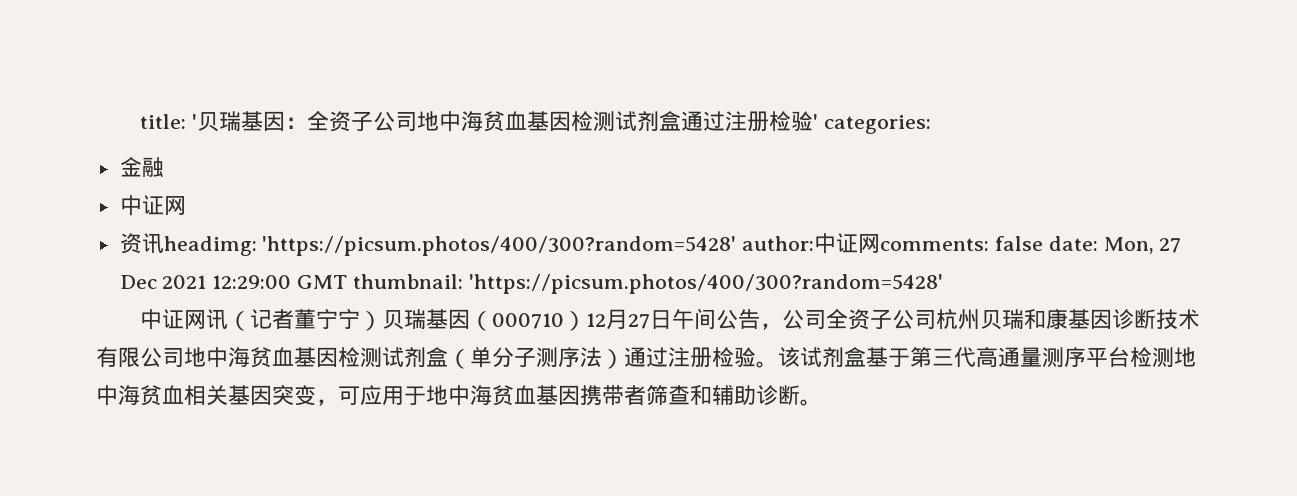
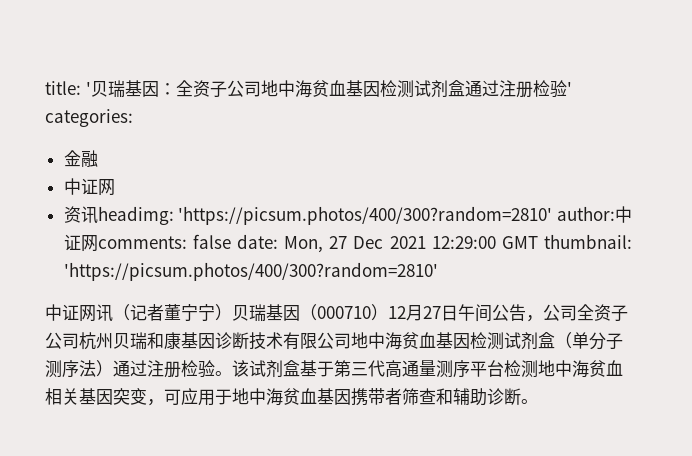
[262,236,737,256] 'https://picsum.photos/400/300?random=5428' -> [178,206,553,225] 'https://picsum.photos/400/300?random=2810'
[468,274,943,294] 'https://picsum.photos/400/300?random=5428' -> [63,262,438,281] 'https://picsum.photos/400/300?random=2810'

